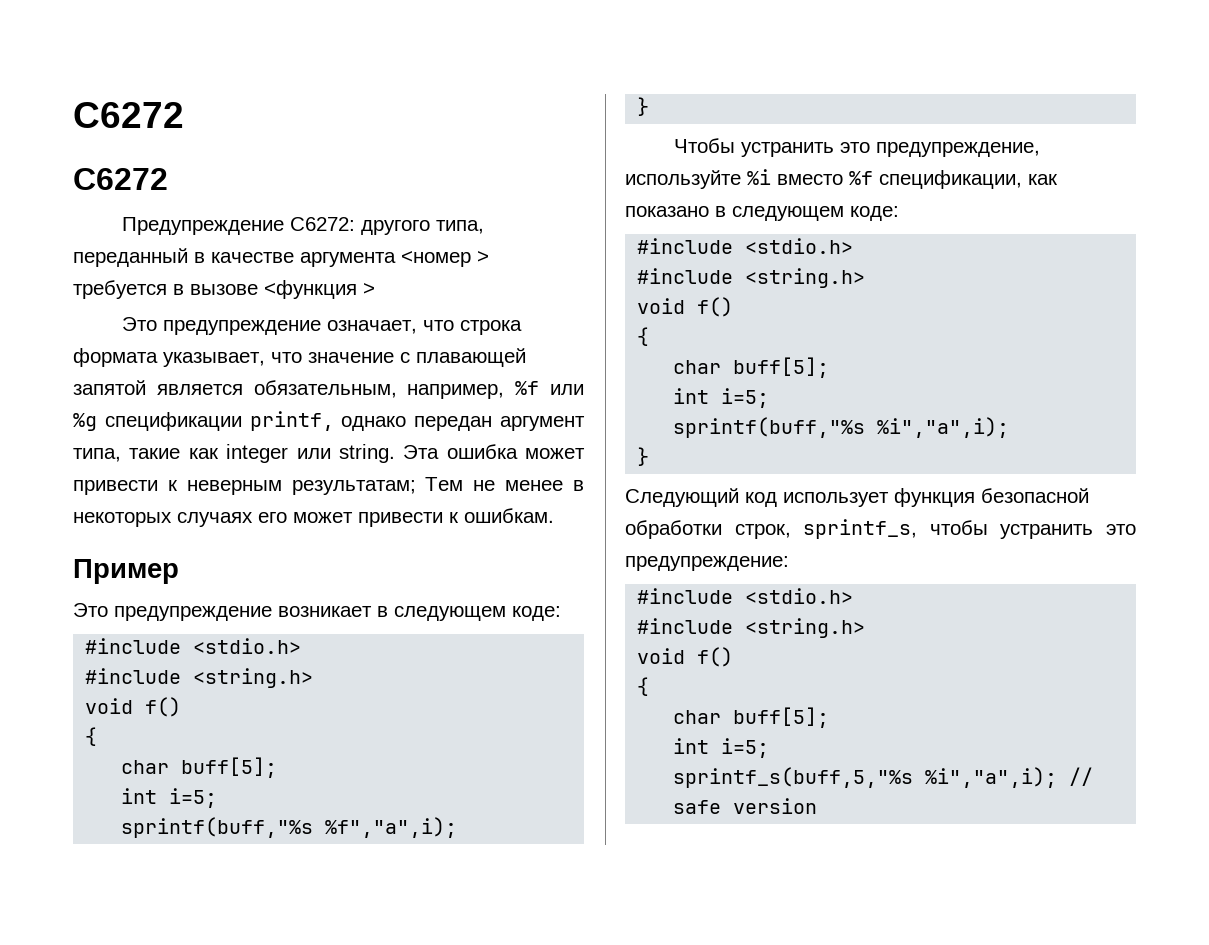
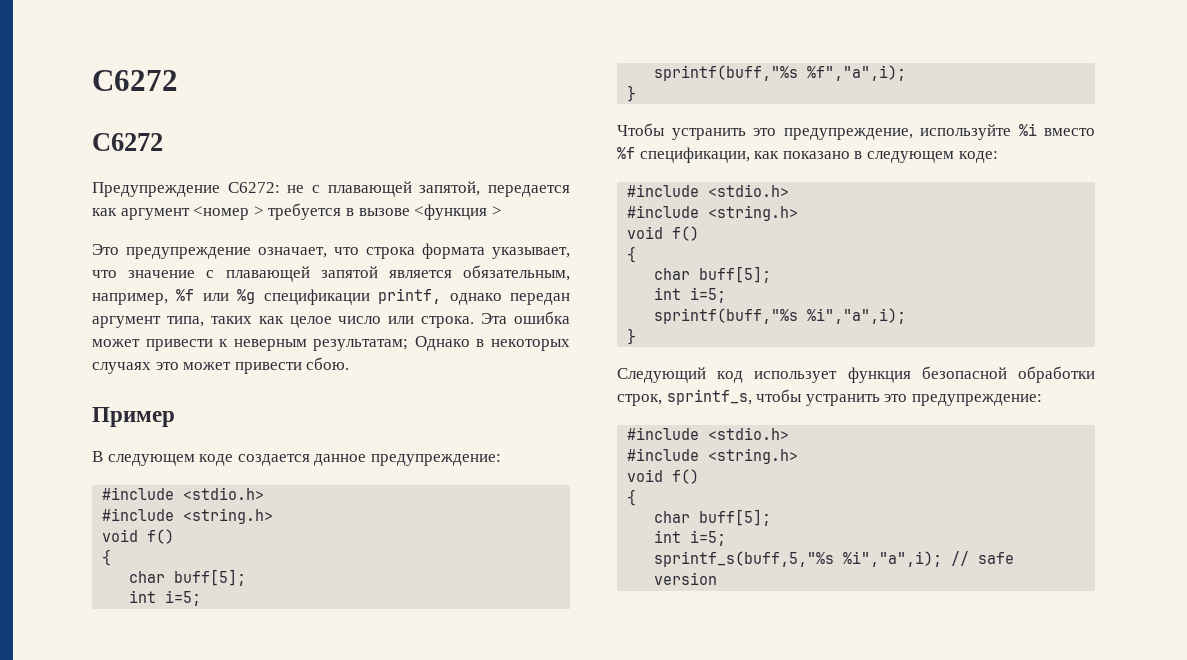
[360,220,484,235] [73,248,396,267] другого типа, переданный в качестве аргумента -> [287,181,570,197] [92,208,190,220] не с плавающей запятой, передается как аргумент
[129,444,395,463] такие как integer или string. -> [210,316,475,328] таких как целое число или строка.
[425,477,564,491] Тем не менее -> [414,336,470,351] Однако
[258,508,554,527] его может привести к ошибкам. -> [155,357,350,374] это может привести сбою.
[73,603,561,621] Это предупреждение возникает в следующем коде: -> [92,451,501,466] В следующем коде создается данное предупреждение:

